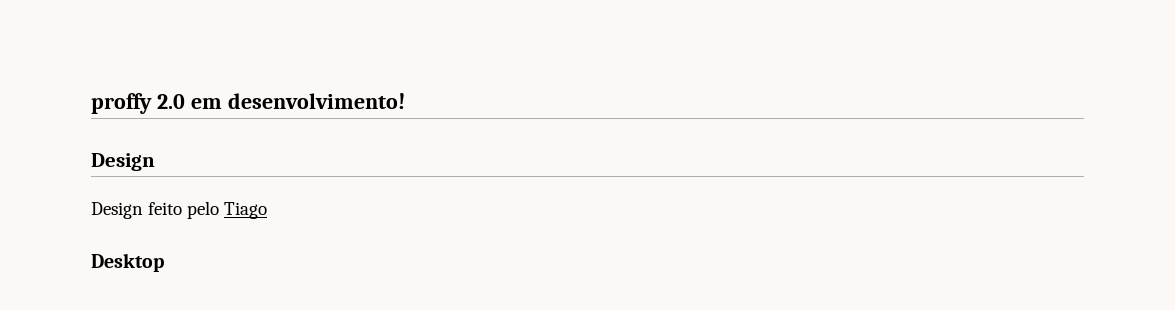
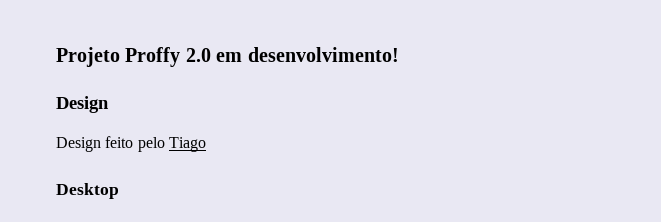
[91,93,152,114] proffy -> [56,47,181,67] Projeto Proffy

